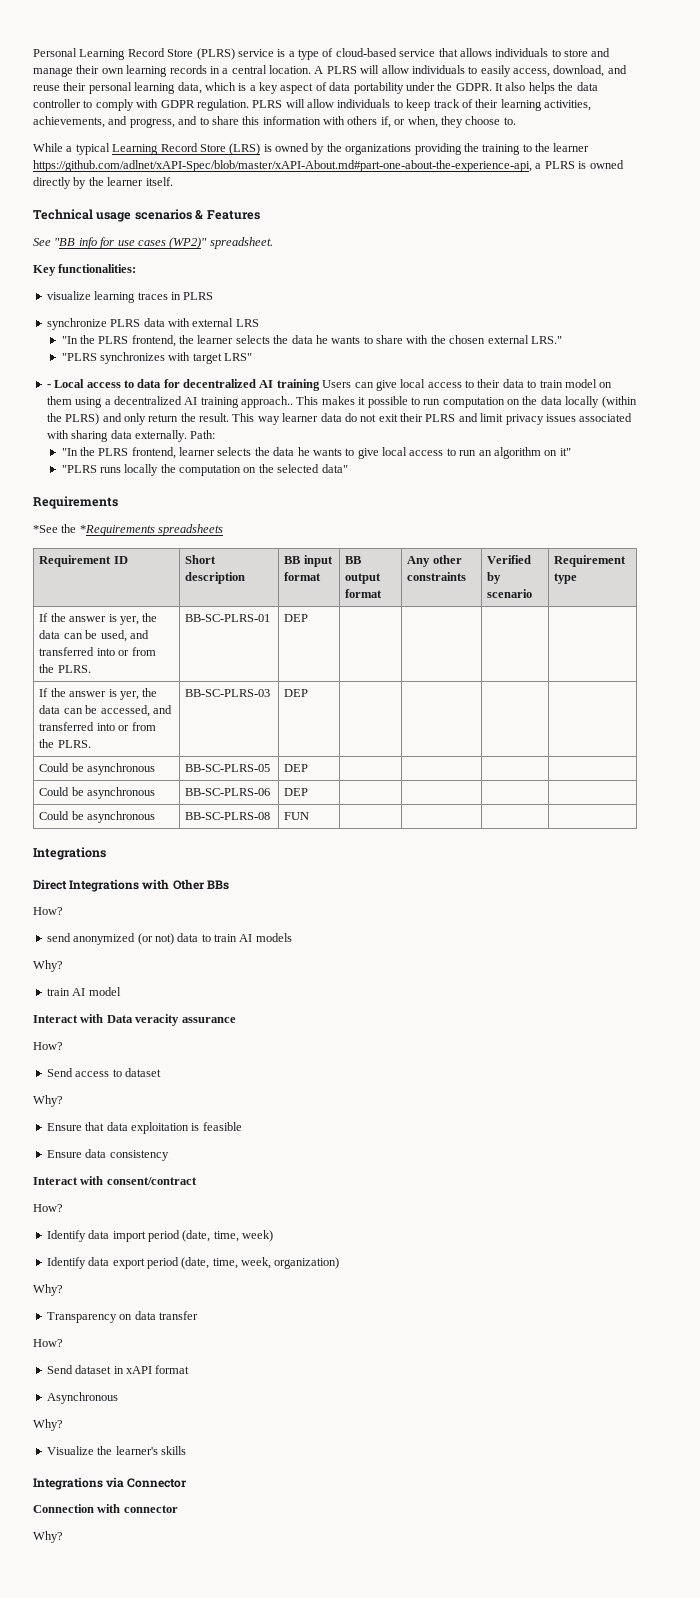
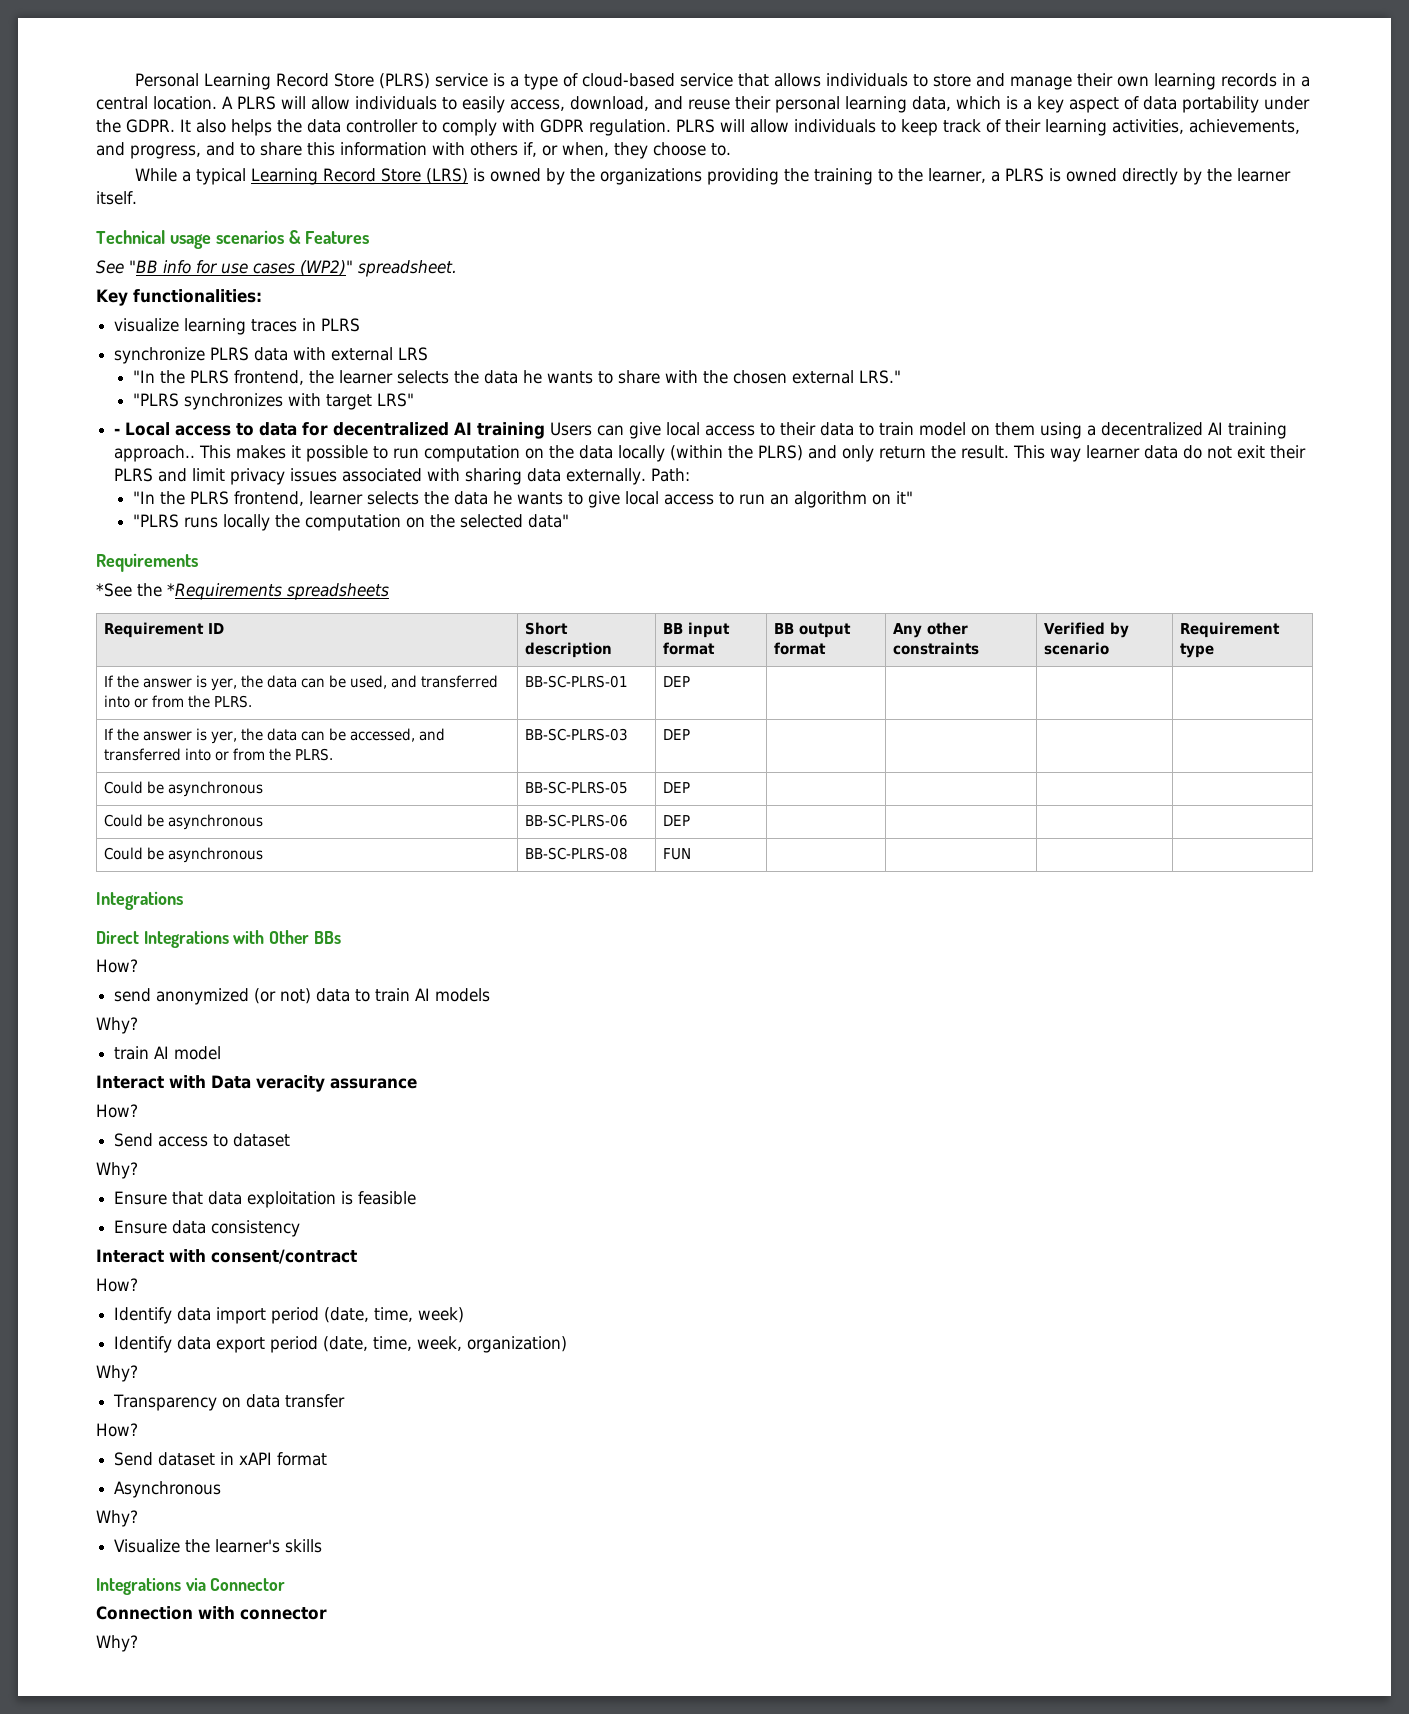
[553,143,590,152] [33,160,532,172] learner https://github.com/adlnet/xAPI-Spec/blob/master/xAPI-About.md#part-one-about-the-experience-api, -> [927,168,986,183] learner,

